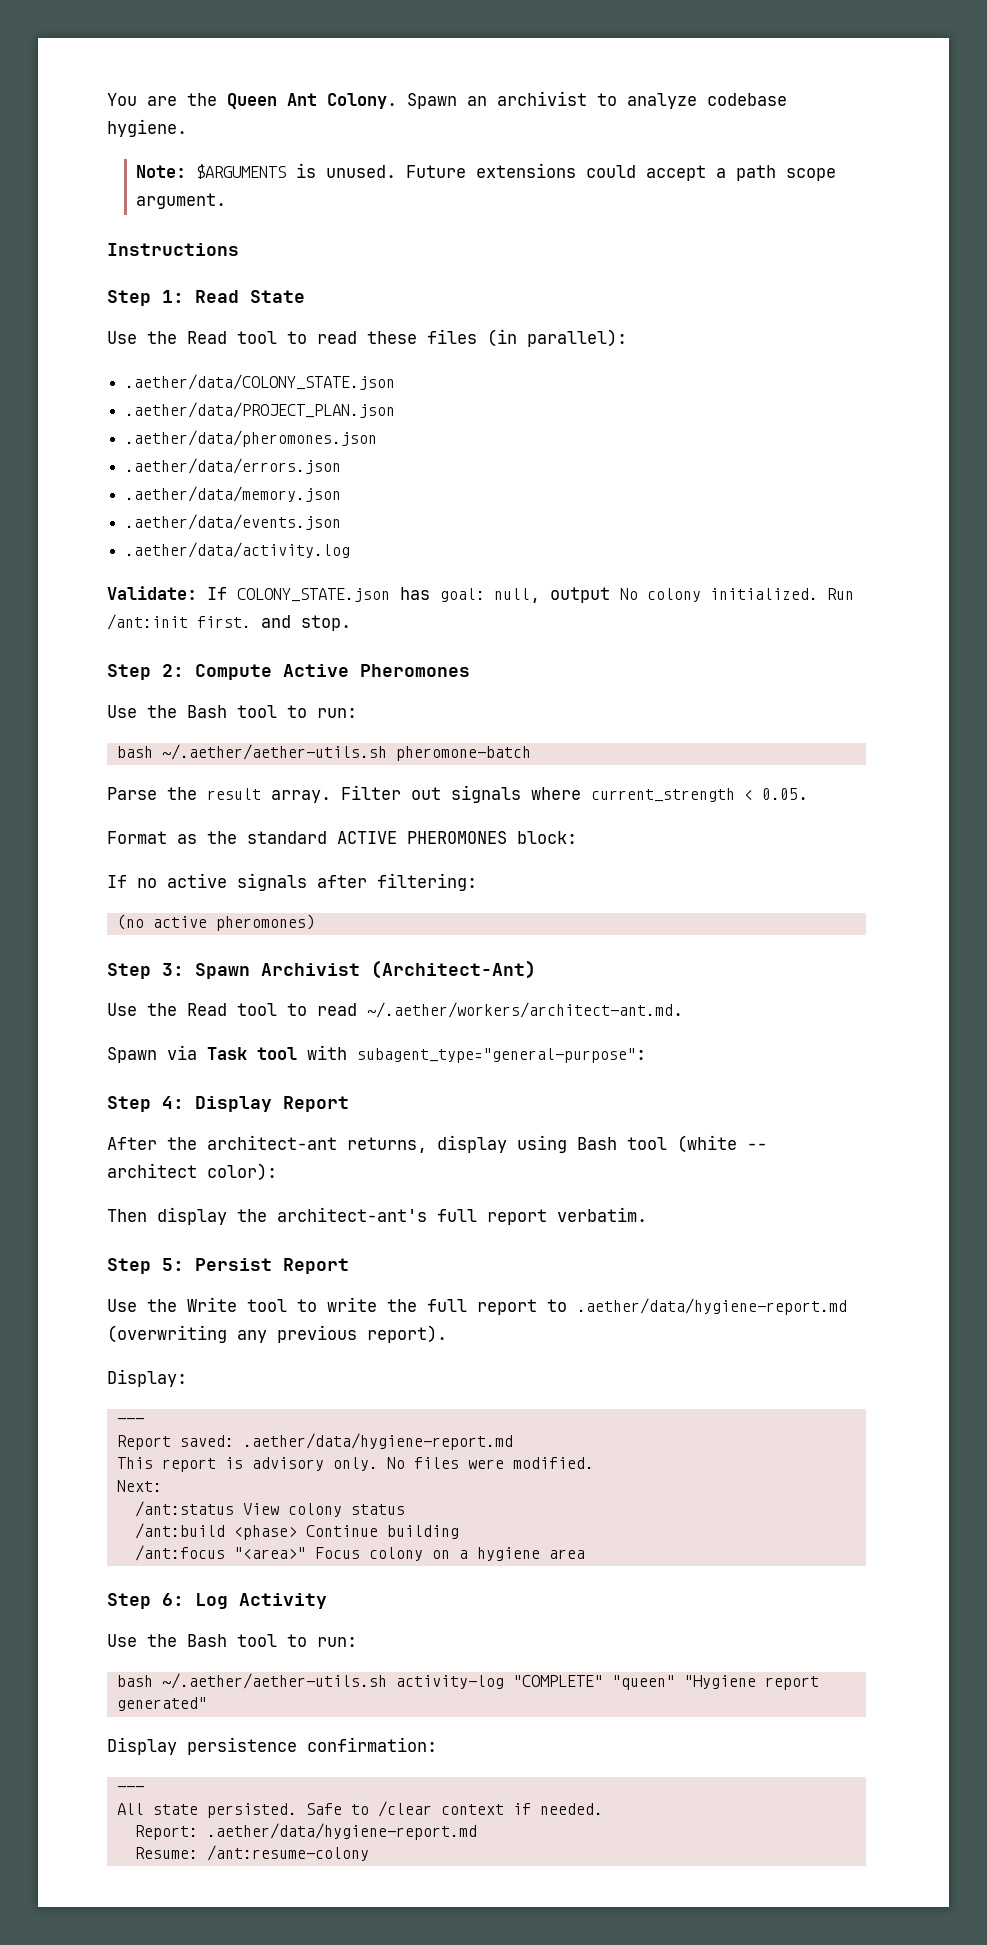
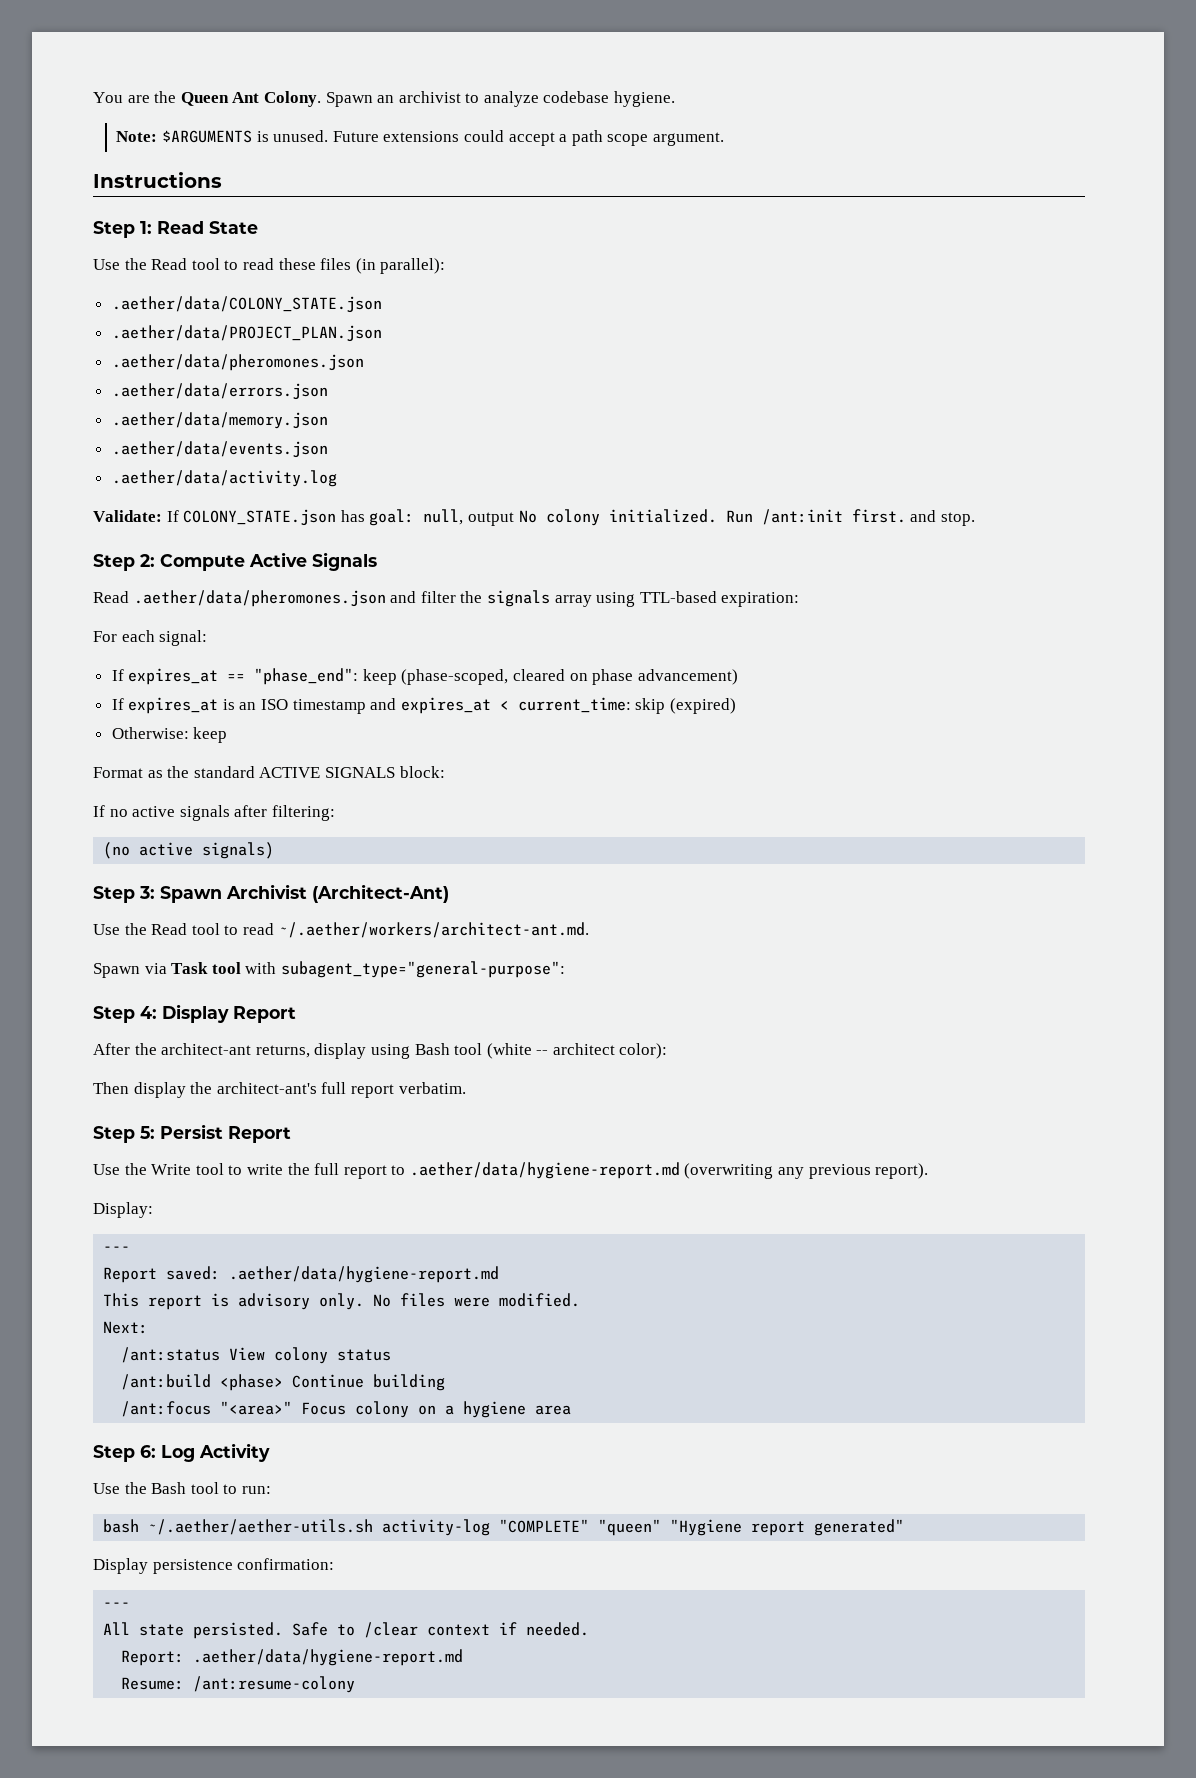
[360,664,470,677] [107,705,357,718] [116,744,531,761] [107,785,808,803] Pheromones // Use the Bash tool to run: // bash ~/.aether/aether-utils.sh pheromone-batch // Parse the result array. Filter out signals where current_strength < 0.05. -> [312,552,377,571] [93,590,800,607] [93,630,208,646] [111,668,738,685] [111,697,737,714] [111,727,228,743] Signals // Read .aether/data/pheromones.json and filter the signals array using TTL-based expiration: // For each signal: // If expires_at == "phase_end": keep (phase-scoped, cleared on phase advancement) // If expires_at is an ISO timestamp and expires_at < current_time: skip (expired) // Otherwise: keep
[407,831,507,844] PHEROMONES -> [324,767,395,778] SIGNALS
[215,914,315,931] pheromones) -> [202,842,275,859] signals)

